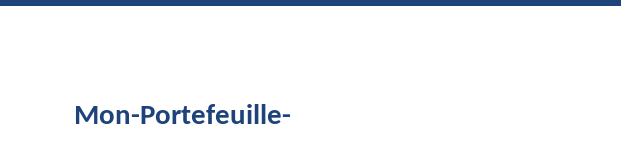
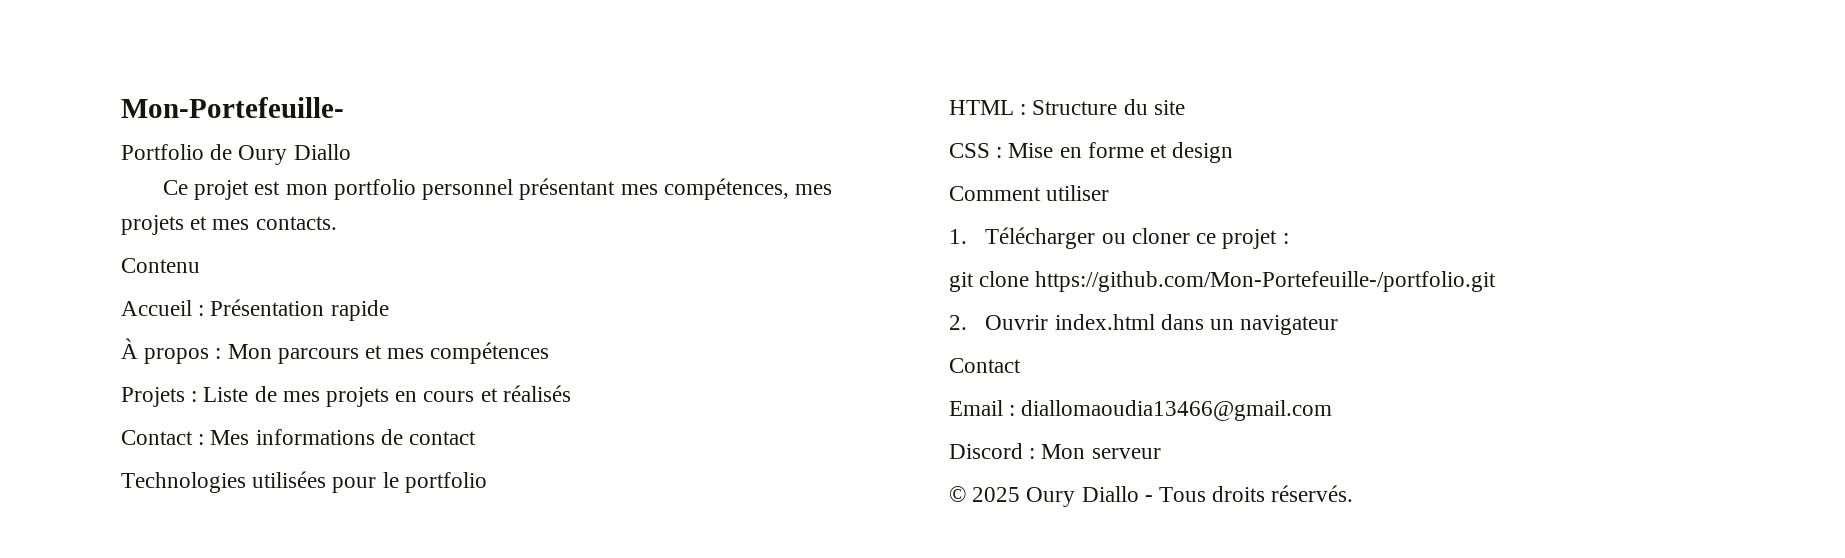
(291, 114) none -> [121,144,351,165] [163,178,832,200] [121,215,337,235] [121,258,200,273] [121,299,389,321] [121,338,550,364] [121,385,571,407] [121,429,477,445] [121,471,487,493] [949,99,1185,115] [949,142,1234,163] [949,185,1110,201] [949,227,1289,249] [949,271,1497,292] [949,314,1339,335] [949,358,1021,373] [949,400,1333,421] [949,443,1161,459] [949,485,1354,507] // Portfolio de Oury Diallo // Ce projet est mon portfolio personnel présentant mes compétences, mes projets et mes contacts. // Contenu // Accueil : Présentation rapide // À propos : Mon parcours et mes compétences // Projets : Liste de mes projets en cours et réalisés // Contact : Mes informations de contact // Technologies utilisées pour le portfolio // HTML : Structure du site // CSS : Mise en forme et design // Comment utiliser // 1. Télécharger ou cloner ce projet : // git clone https://github.com/Mon-Portefeuille-/portfolio.git // 2. Ouvrir index.html dans un navigateur // Contact // Email : diallomaoudia13466@gmail.com // Discord : Mon serveur // © 2025 Oury Diallo - Tous droits réservés.

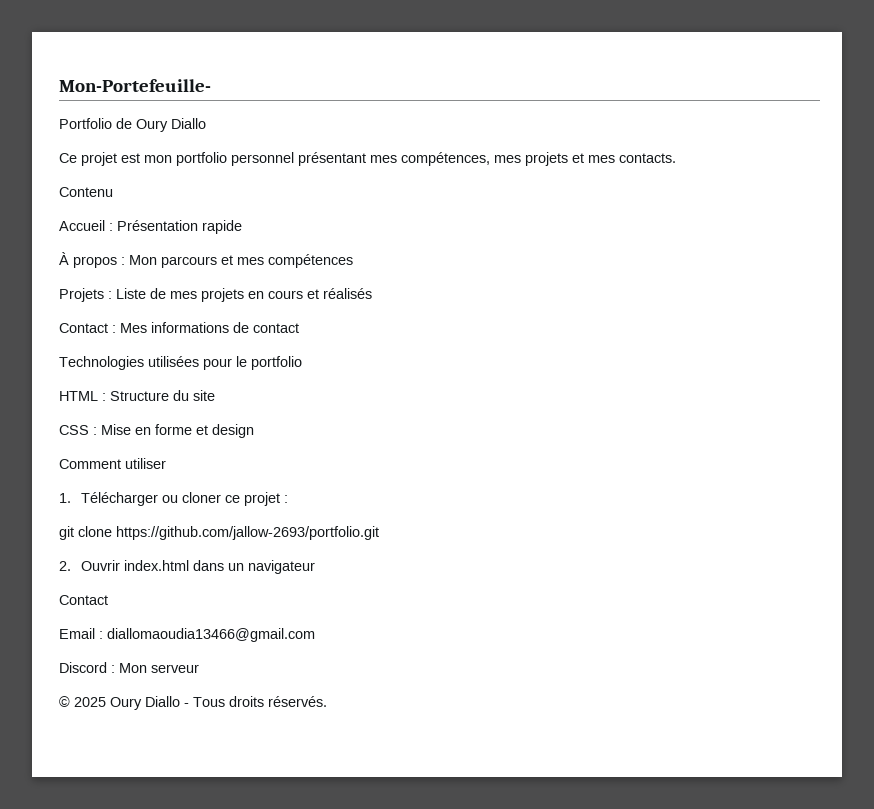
[1035,271,1497,292] https://github.com/Mon-Portefeuille-/portfolio.git -> [116,526,379,540] https://github.com/jallow-2693/portfolio.git

